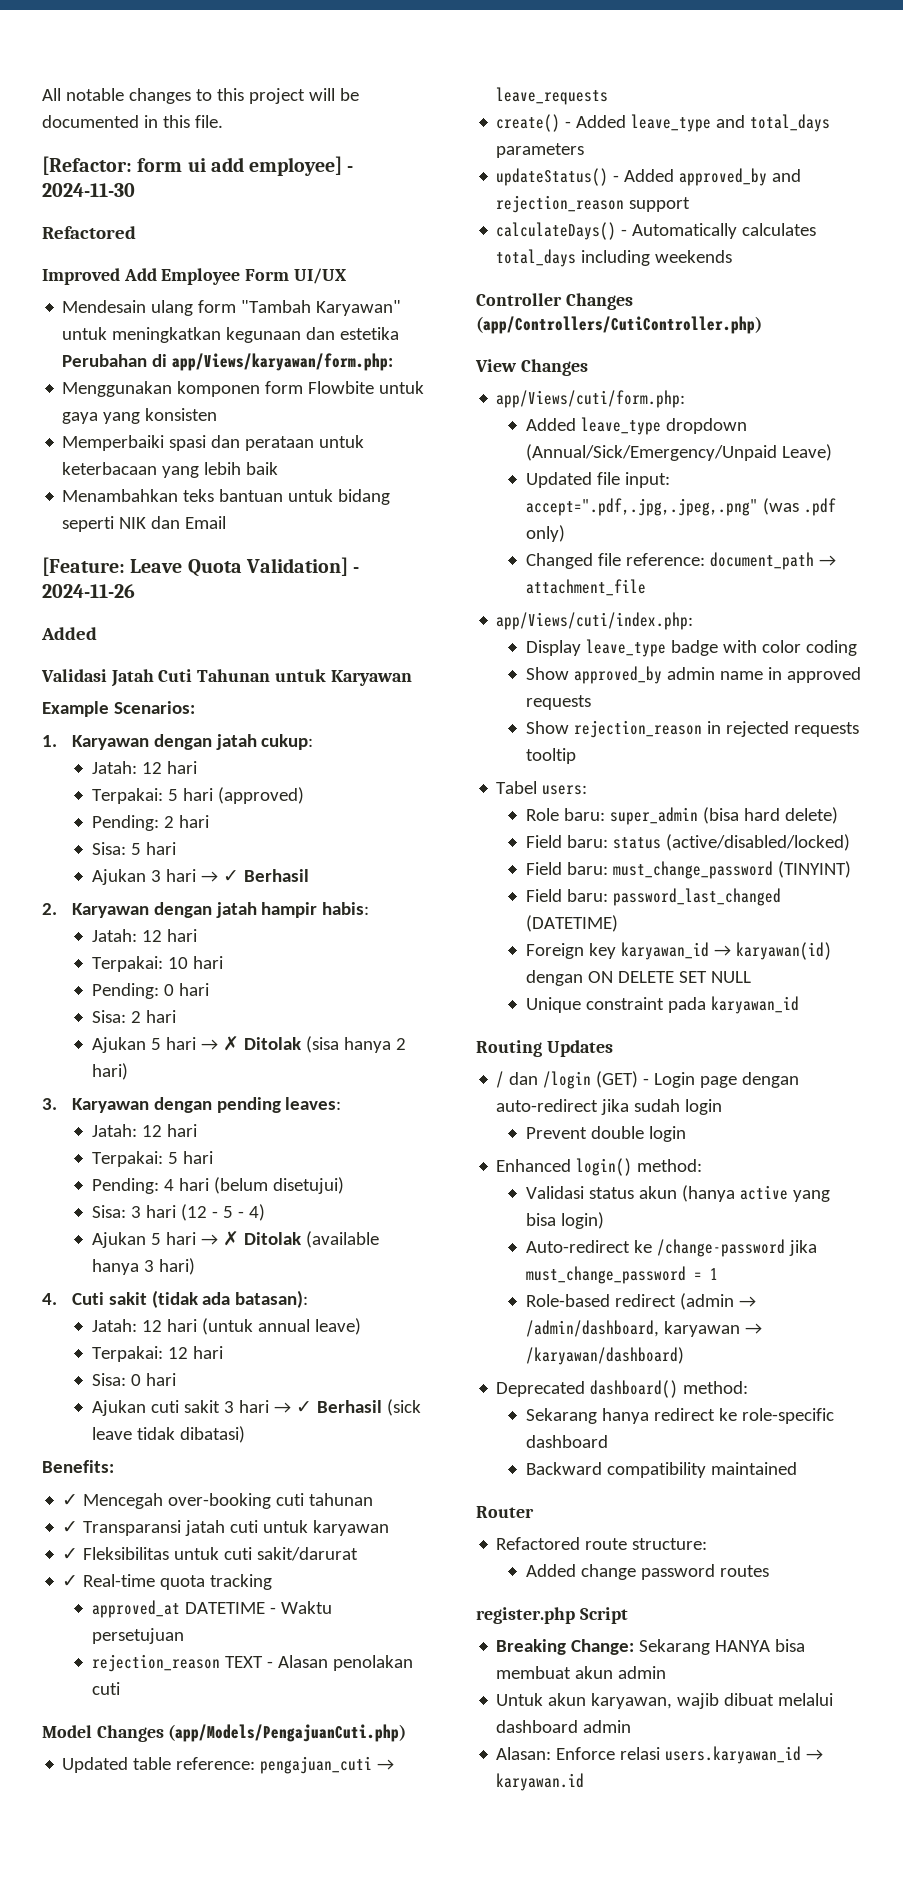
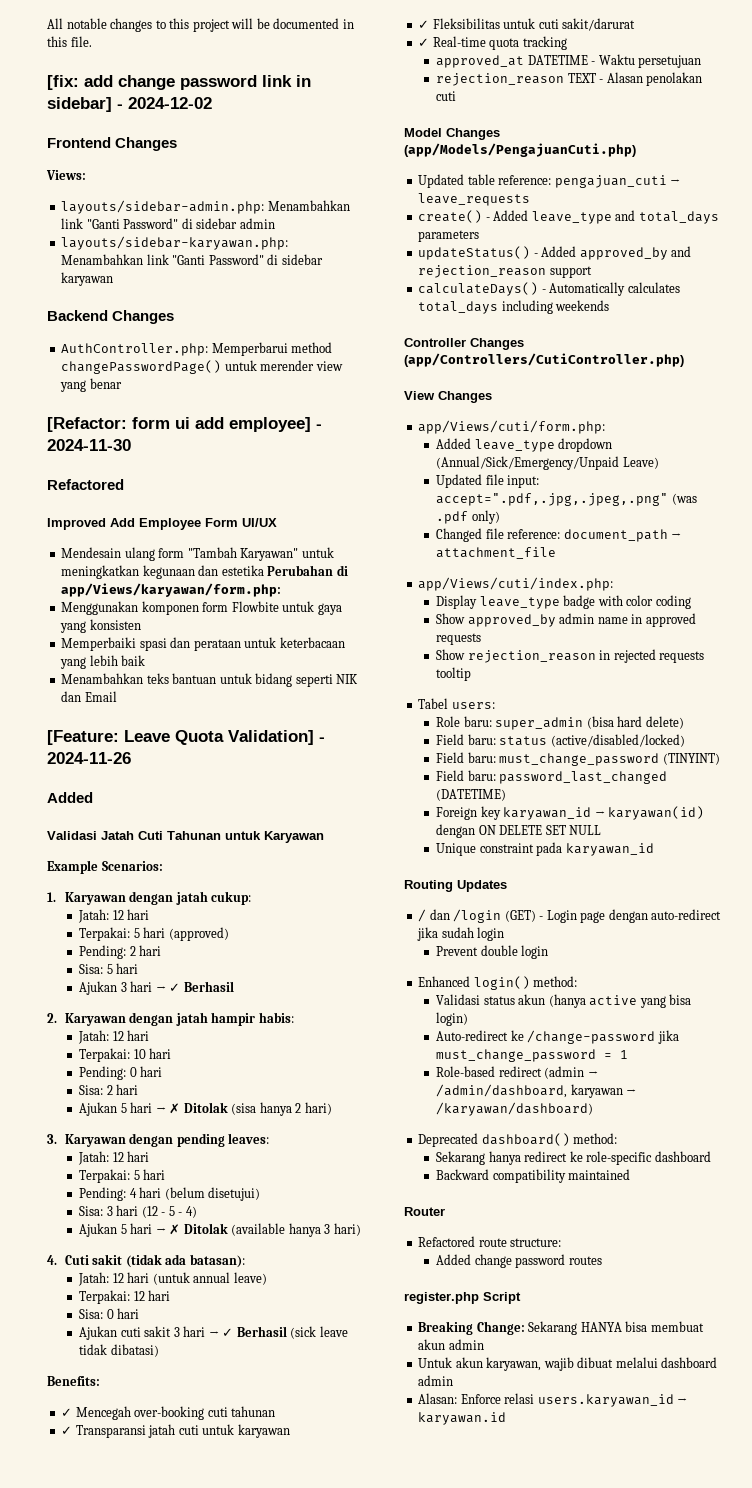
(223, 121) none -> [47,75,311,90] [47,97,212,112] [47,137,178,151] [46,170,86,180] [61,200,350,214] [61,218,275,229] [61,236,289,250] [61,254,323,265] [61,272,114,286] [47,310,175,324] [61,342,333,356] [61,360,343,374] [60,378,122,392] // [fix: add change password link in sidebar] - 2024-12-02 // Frontend Changes // Views: // layouts/sidebar-admin.php: Menambahkan link "Ganti Password" di sidebar admin // layouts/sidebar-karyawan.php: Menambahkan link "Ganti Password" di sidebar karyawan // Backend Changes // AuthController.php: Memperbarui method changePasswordPage() untuk merender view yang benar

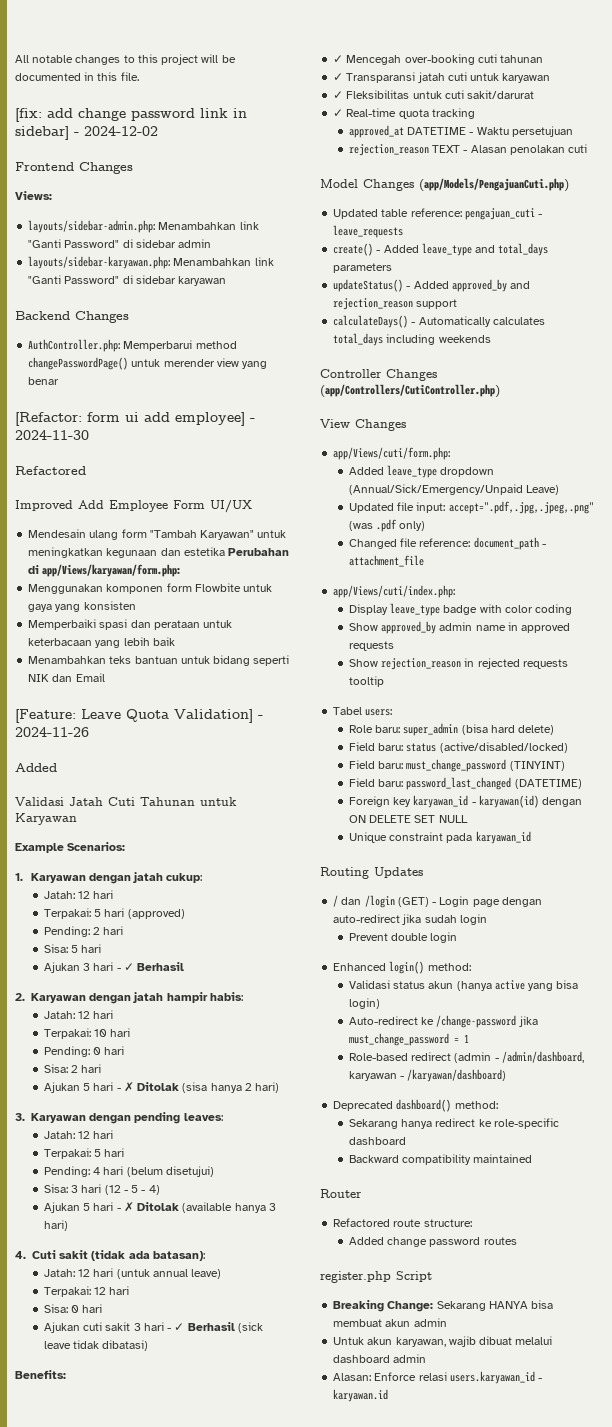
[155,986,166,992] → -> [116,968,121,971] -
[155,1107,166,1113] → -> [116,1088,121,1091] -
[155,1228,166,1234] → -> [116,1208,121,1211] -
[208,1331,219,1337] → -> [167,1328,172,1331] -
[670,179,681,185] → -> [538,214,543,217] -
[671,533,682,539] → -> [541,544,546,547] -
[594,811,605,817] → -> [471,802,476,805] -
[587,1071,598,1077] → -> [494,1058,499,1061] -
[626,1089,637,1095] → -> [400,1076,405,1079] -
[677,1398,688,1404] → -> [538,1378,543,1381] -

